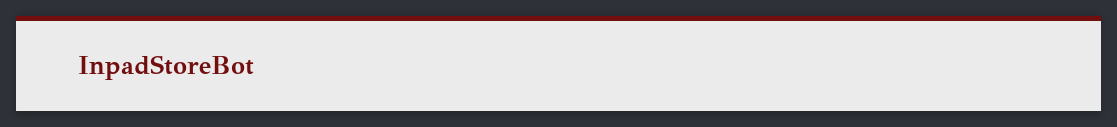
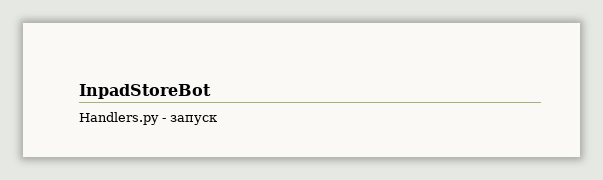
(254, 67) none -> [79,112,217,125] // Handlers.py - запуск

